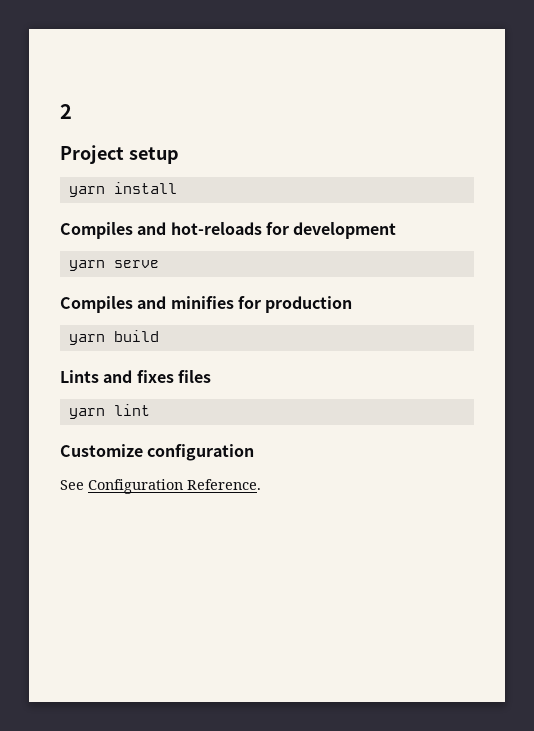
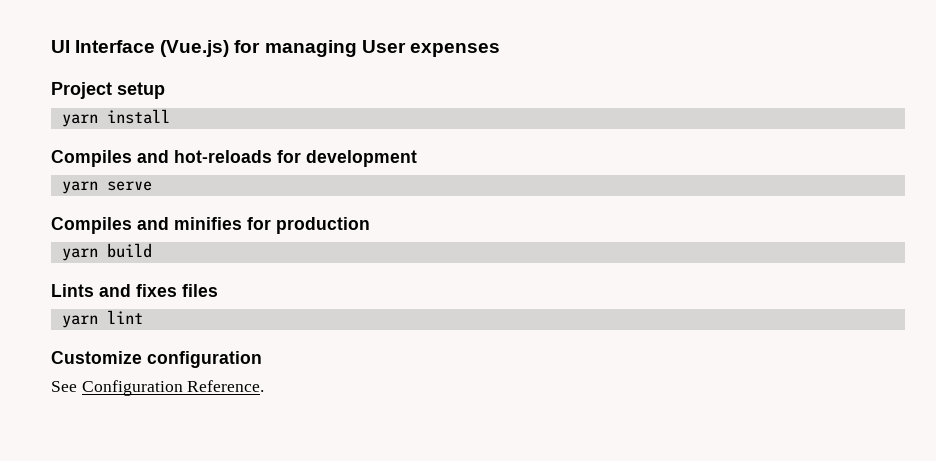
[60,104,72,119] 2 -> [51,40,500,57] UI Interface (Vue.js) for managing User expenses

